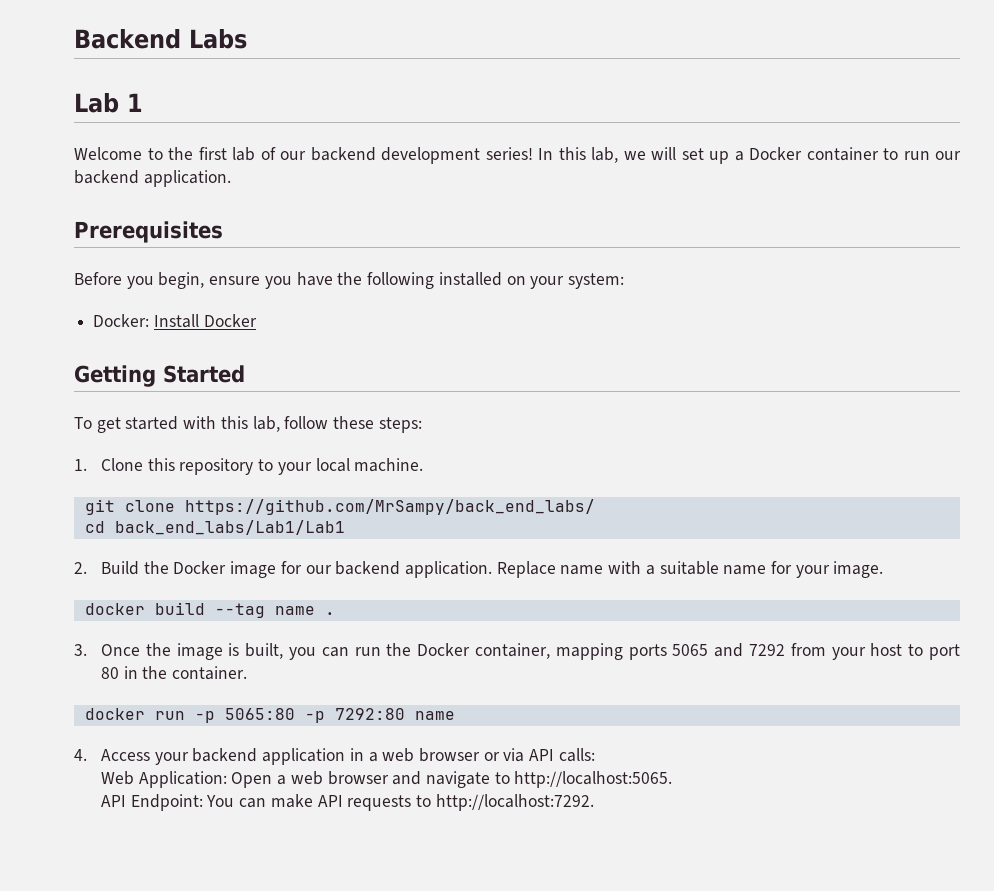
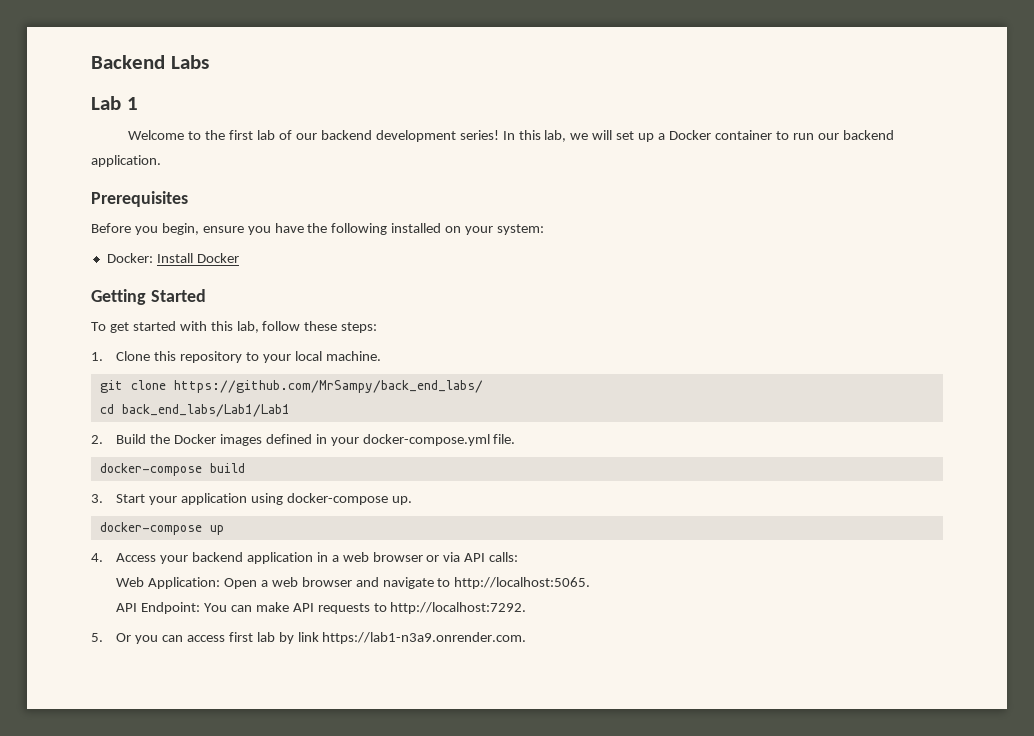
[230,561,884,578] [84,602,335,618] [74,643,961,660] [100,666,248,680] [84,708,455,723] image for our backend application. Replace name with a suitable name for your image. // docker build --tag name . // 3. Once the image is built, you can run the Docker container, mapping ports 5065 and 7292 from your host to port 80 in the container. // docker run -p 5065:80 -p 7292:80 name -> [219,434,516,446] [99,463,245,476] [91,493,412,505] [99,522,224,535] images defined in your docker-compose.yml file. // docker-compose build // 3. Start your application using docker-compose up. // docker-compose up
(594, 802) none -> [91,632,527,644] // 5. Or you can access first lab by link https://lab1-n3a9.onrender.com.

